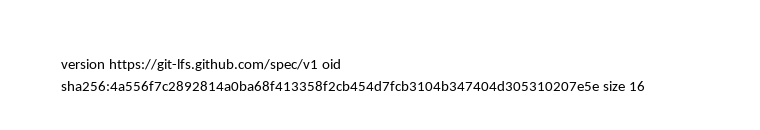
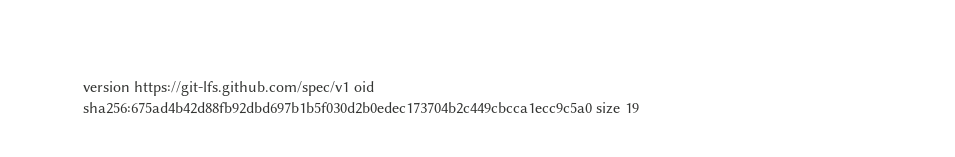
[61,81,645,91] sha256:4a556f7c2892814a0ba68f413358f2cb454d7fcb3104b347404d305310207e5e size 16 -> [83,102,639,114] sha256:675ad4b42d88fb92dbd697b1b5f030d2b0edec173704b2c449cbcca1ecc9c5a0 size 19

